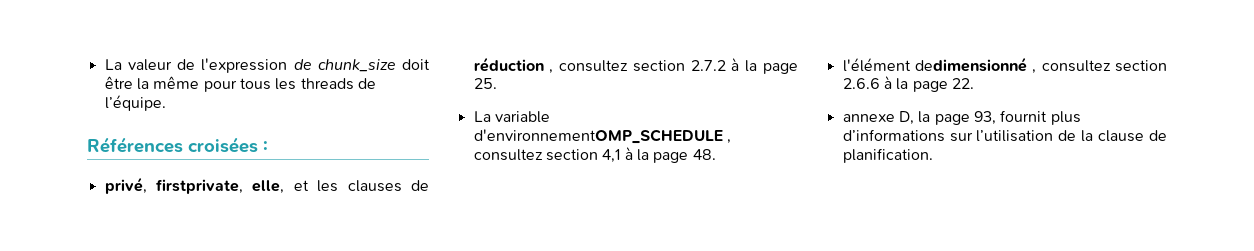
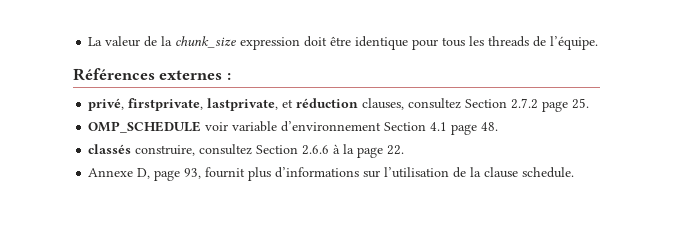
[201,58,431,73] [104,76,200,90] l'expression de chunk_size doit être la même -> [161,36,409,50] la chunk_size expression doit être identique
[188,137,258,153] croisées -> [159,70,223,80] externes
[252,180,429,194] [473,57,798,74] [473,78,497,89] [473,111,550,123] [473,129,731,144] [473,147,716,163] [842,57,1167,74] elle, et les clauses de réduction , consultez section 2.7.2 à la page 25. // La variable d'environnementOMP_SCHEDULE , consultez section 4,1 à la page 48. // l'élément dedimensionné , consultez section -> [207,98,590,112] [88,121,499,135] [88,144,299,156] lastprivate, et réduction clauses, consultez Section 2.7.2 page 25. // OMP_SCHEDULE voir variable d’environnement Section 4.1 page 48. // classés construire, consultez Section
[842,111,931,125] annexe D, la -> [88,168,151,179] Annexe D,
[1149,130,1167,141] [842,148,933,163] de planification. -> [522,167,575,178] schedule.

